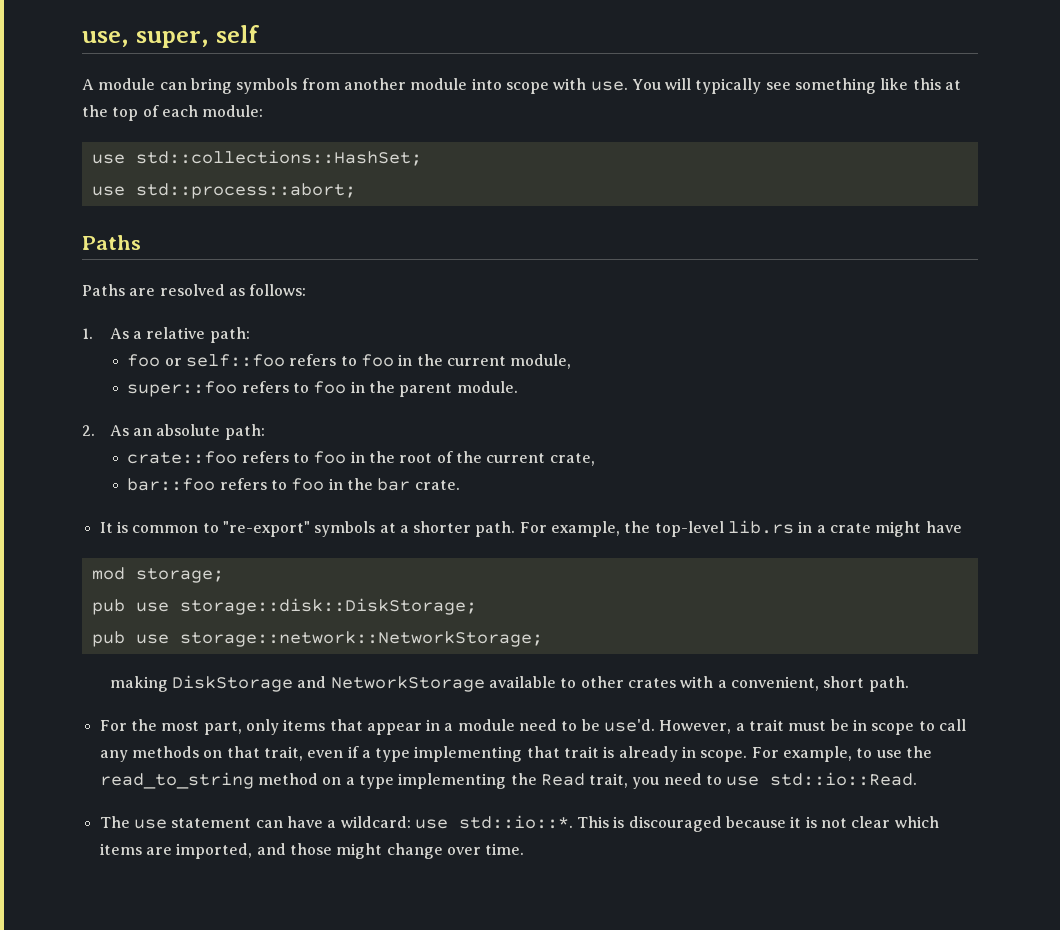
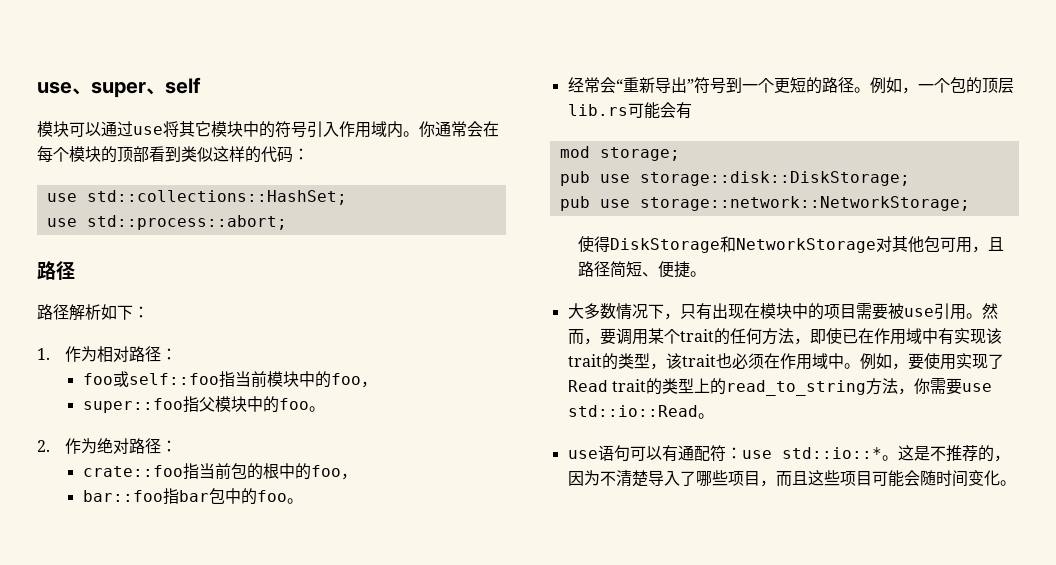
[82,25,259,48] [82,78,962,94] [82,105,264,121] [91,150,422,166] [91,183,356,199] [82,235,141,250] [82,284,307,296] [82,327,250,343] [127,354,572,369] [127,381,518,397] [82,424,265,440] [127,451,595,466] [127,478,460,491] [99,520,962,537] use, super, self // A module can bring symbols from another module into scope with use. You will typically see something like this at the top of each module: // use std::collections::HashSet; // use std::process::abort; // Paths // Paths are resolved as follows: // 1. As a relative path: // foo or self::foo refers to foo in the current module, // super::foo refers to foo in the parent module. // 2. As an absolute path: // crate::foo refers to foo in the root of the current crate, // bar::foo refers to foo in the bar crate. // It is common to "re-export" symbols at a shorter path. For example, the top-level lib.rs in a crate might have -> [37,77,201,98] [37,121,499,138] [37,146,309,163] [46,190,347,205] [46,215,287,230] [37,261,75,280] [37,304,149,321] [37,346,177,362] [82,371,377,388] [82,396,325,413] [37,438,177,454] [82,463,357,480] [82,488,303,505] [567,77,1014,94] [567,102,692,119] use、super、self // 模块可以通过use将其它模块中的符号引入作用域内。你通常会在每个模块的顶部看到类似这样的代码： // use std::collections::HashSet; // use std::process::abort; // 路径 // 路径解析如下： // 1.作为相对路径： // foo或self::foo指当前模块中的foo， // super::foo指父模块中的foo。 // 2.作为绝对路径： // crate::foo指当前包的根中的foo， // bar::foo指bar包中的foo。 // 经常会“重新导出”符号到一个更短的路径。例如，一个包的顶层lib.rs可能会有
[109,675,909,692] [99,719,966,735] [99,746,933,762] [99,772,918,789] [99,815,939,832] [99,843,525,859] making DiskStorage and NetworkStorage available to other crates with a convenient, short path. // For the most part, only items that appear in a module need to be use'd. However, a trait must be in scope to call any methods on that trait, even if a type implementing that trait is already in scope. For example, to use the read_to_string method on a type implementing the Read trait, you need to use std::io::Read. // The use statement can have a wildcard: use std::io::*. This is discouraged because it is not clear which items are imported, and those might change over time. -> [577,236,1004,253] [577,261,706,278] [567,303,998,320] [567,328,1002,345] [567,353,1004,370] [567,378,992,396] [567,405,714,419] [567,445,1010,462] [567,470,1016,487] 使得DiskStorage和NetworkStorage对其他包可用，且路径简短、便捷。 // 大多数情况下，只有出现在模块中的项目需要被use引用。然而，要调用某个trait的任何方法，即使已在作用域中有实现该trait的类型，该trait也必须在作用域中。例如，要使用实现了Read trait的类型上的read_to_string方法，你需要use std::io::Read。 // use语句可以有通配符：use std::io::*。这是不推荐的，因为不清楚导入了哪些项目，而且这些项目可能会随时间变化。

